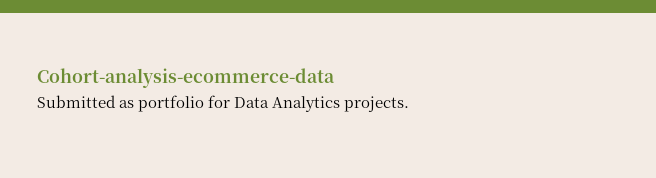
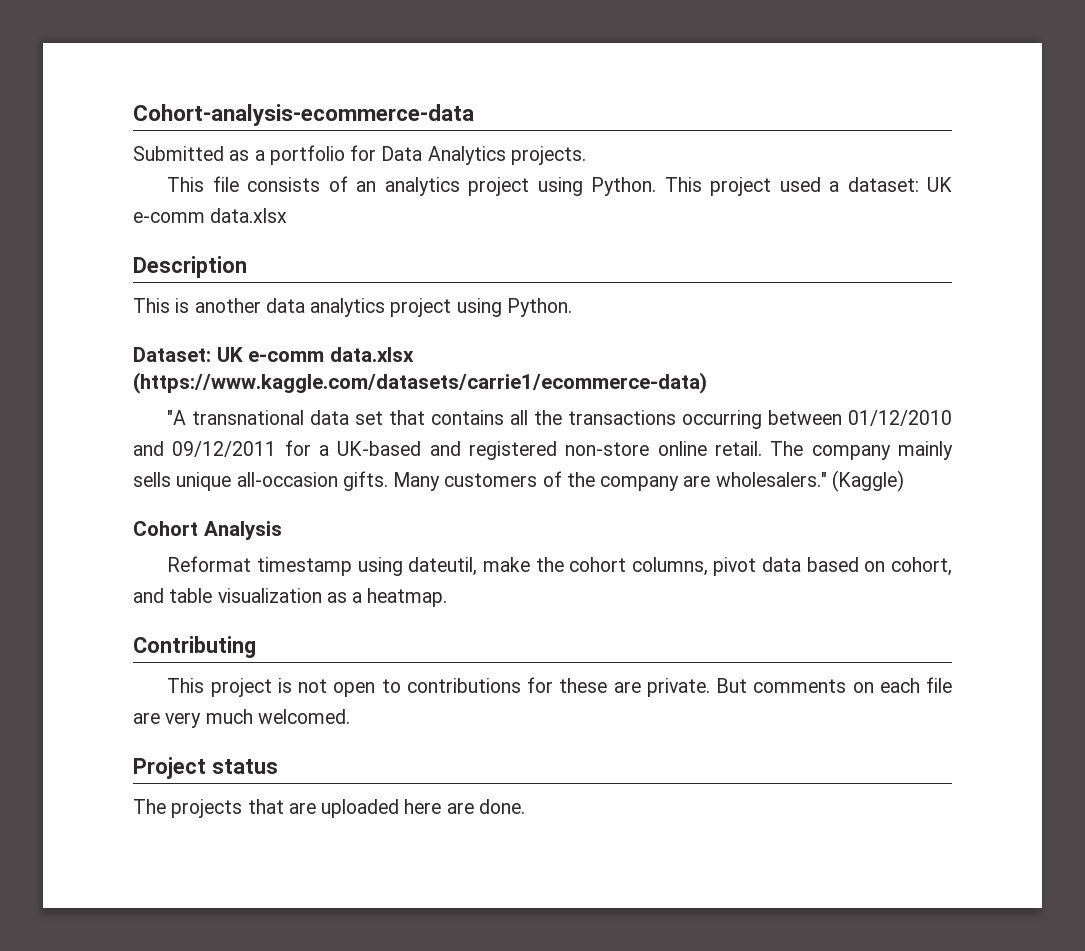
(135, 104) none -> [254,150,265,161] a
(410, 104) none -> [167,176,952,196] [133,208,288,223] [133,256,247,278] [133,298,572,317] [133,347,414,362] [133,372,707,394] [167,410,953,429] [133,440,954,460] [133,470,904,492] [133,521,282,540] [167,556,952,576] [133,588,448,607] [133,636,256,658] [167,677,952,697] [133,709,350,728] [133,757,278,779] [133,799,525,818] // This file consists of an analytics project using Python. This project used a dataset: UK e-comm data.xlsx // Description // This is another data analytics project using Python. // Dataset: UK e-comm data.xlsx (https://www.kaggle.com/datasets/carrie1/ecommerce-data) // "A transnational data set that contains all the transactions occurring between 01/12/2010 and 09/12/2011 for a UK-based and registered non-store online retail. The company mainly sells unique all-occasion gifts. Many customers of the company are wholesalers." (Kaggle) // Cohort Analysis // Reformat timestamp using dateutil, make the cohort columns, pivot data based on cohort, and table visualization as a heatmap. // Contributing // This project is not open to contributions for these are private. But comments on each file are very much welcomed. // Project status // The projects that are uploaded here are done.

